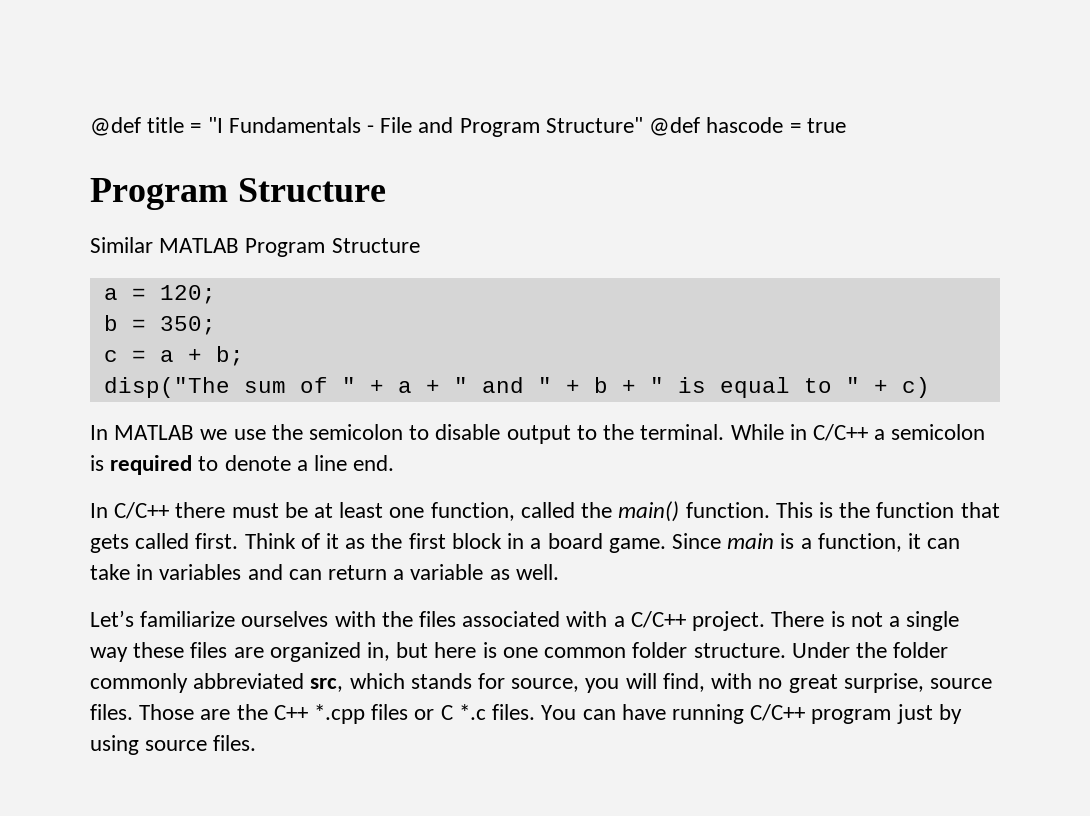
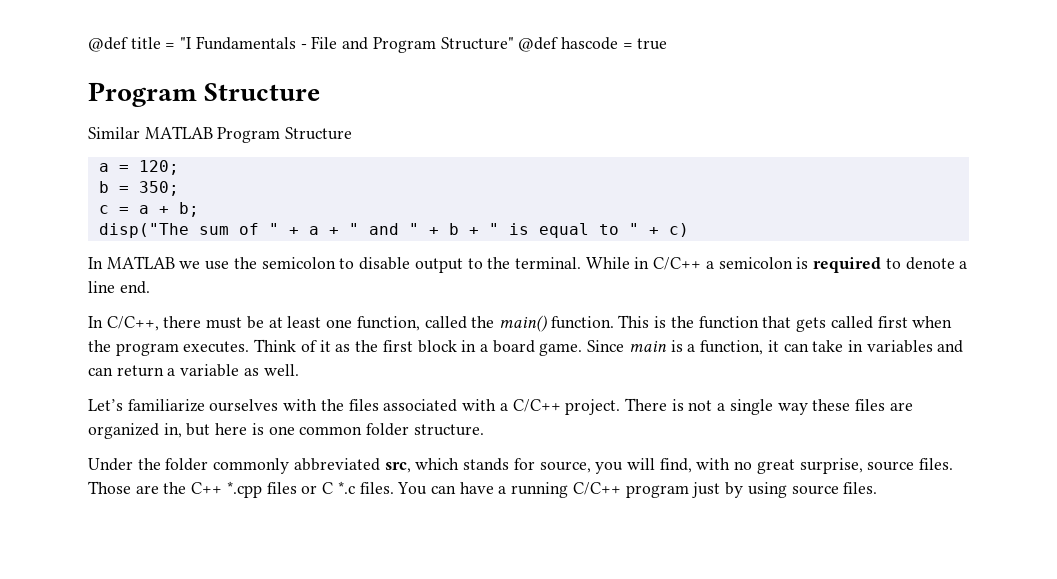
[114,502,170,519] C/C++ -> [106,316,159,331] C/C++,
[195,533,239,549] first. -> [877,316,953,328] [88,340,250,356] first when the program executes.
(786, 650) none -> (484, 430) //
(666, 712) none -> [498,486,507,494] a

